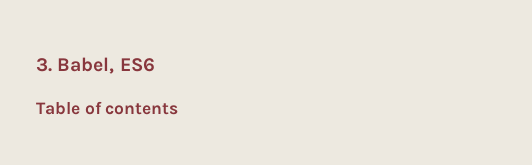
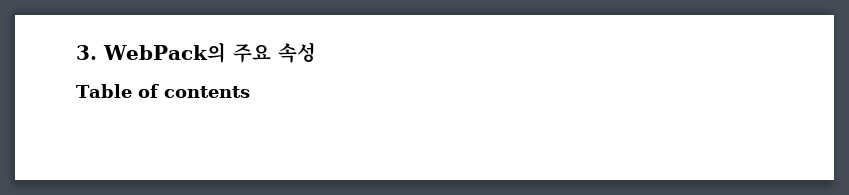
[57,57,155,74] Babel, ES6 -> [103,42,316,63] WebPack의 주요 속성

